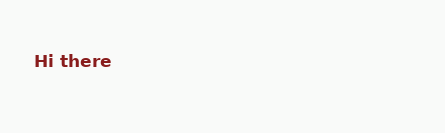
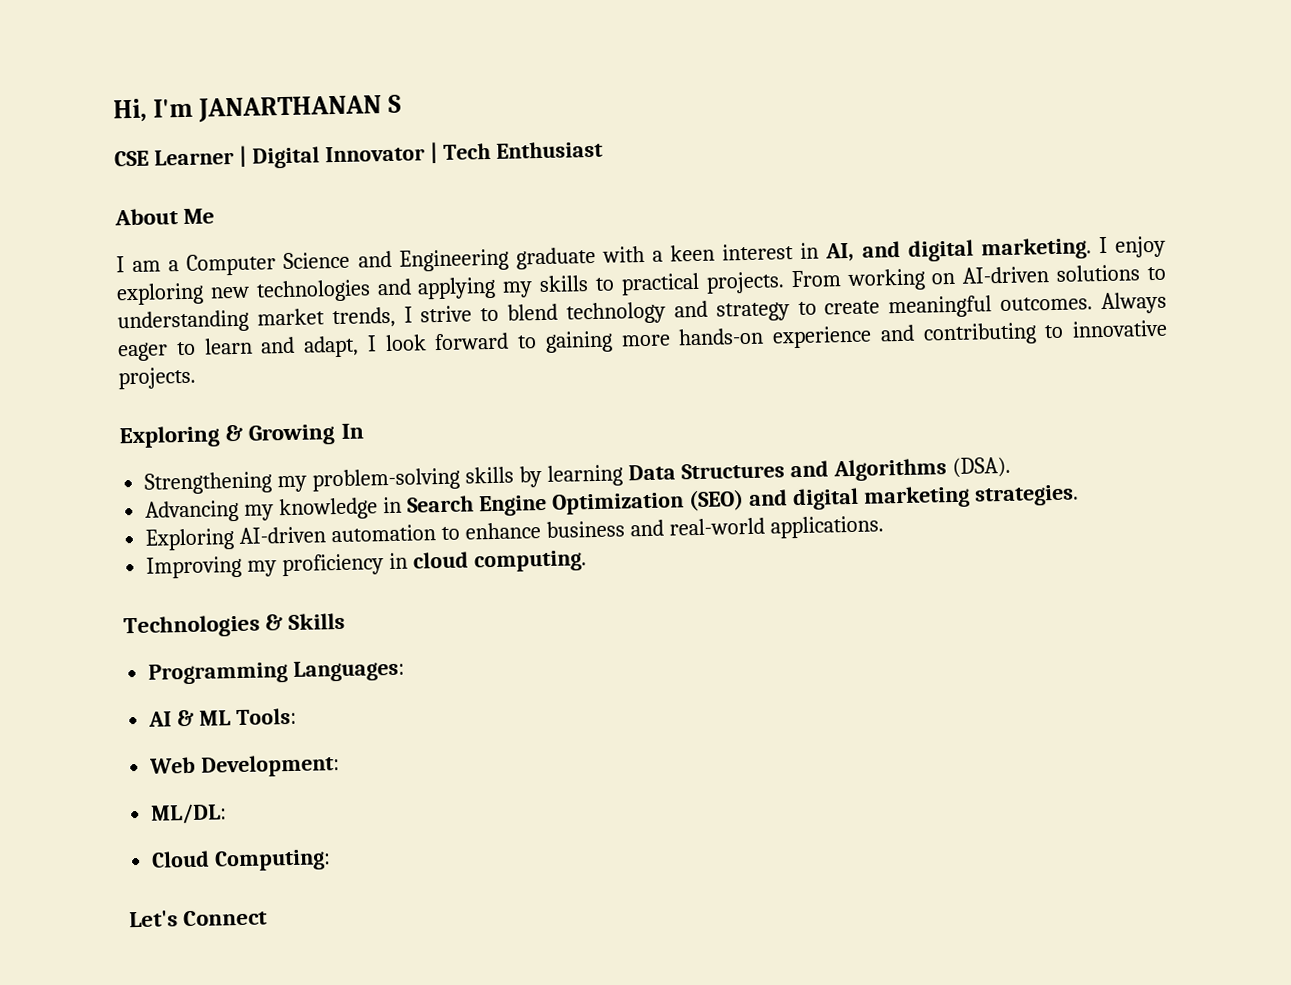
[34,54,112,67] Hi there -> [113,94,401,123] [114,140,603,169] [114,208,216,226] [116,235,1166,276] [116,264,1166,306] [117,291,1167,334] [117,319,1168,362] [118,366,196,390] [119,423,364,449] [144,456,1011,495] [145,484,1079,523] [145,515,884,551] [146,550,587,579] [123,612,346,639] [148,659,406,685] [148,707,298,727] [149,754,341,778] [151,803,228,825] [151,849,332,872] [129,909,269,928] Hi, I'm JANARTHANAN S // CSE Learner | Digital Innovator | Tech Enthusiast // About Me // I am a Computer Science and Engineering graduate with a keen interest in AI, and digital marketing. I enjoy exploring new technologies and applying my skills to practical projects. From working on AI-driven solutions to understanding market trends, I strive to blend technology and strategy to create meaningful outcomes. Always eager to learn and adapt, I look forward to gaining more hands-on experience and contributing to innovative projects. // Exploring & Growing In // Strengthening my problem-solving skills by learning Data Structures and Algorithms (DSA). // Advancing my knowledge in Search Engine Optimization (SEO) and digital marketing strategies. // Exploring AI-driven automation to enhance business and real-world applications. // Improving my proficiency in cloud computing. // Technologies & Skills // Programming Languages: // AI & ML Tools: // Web Development: // ML/DL: // Cloud Computing: // Let's Connect

